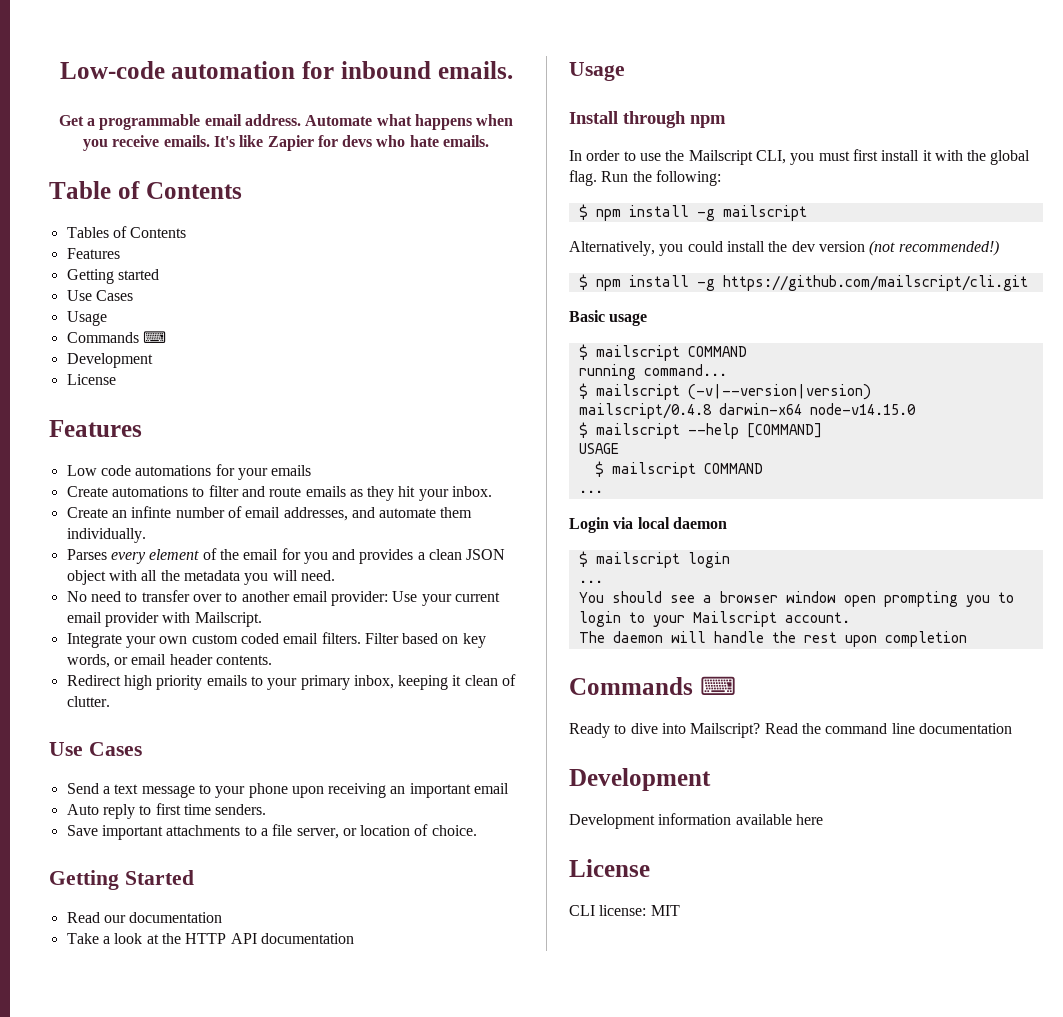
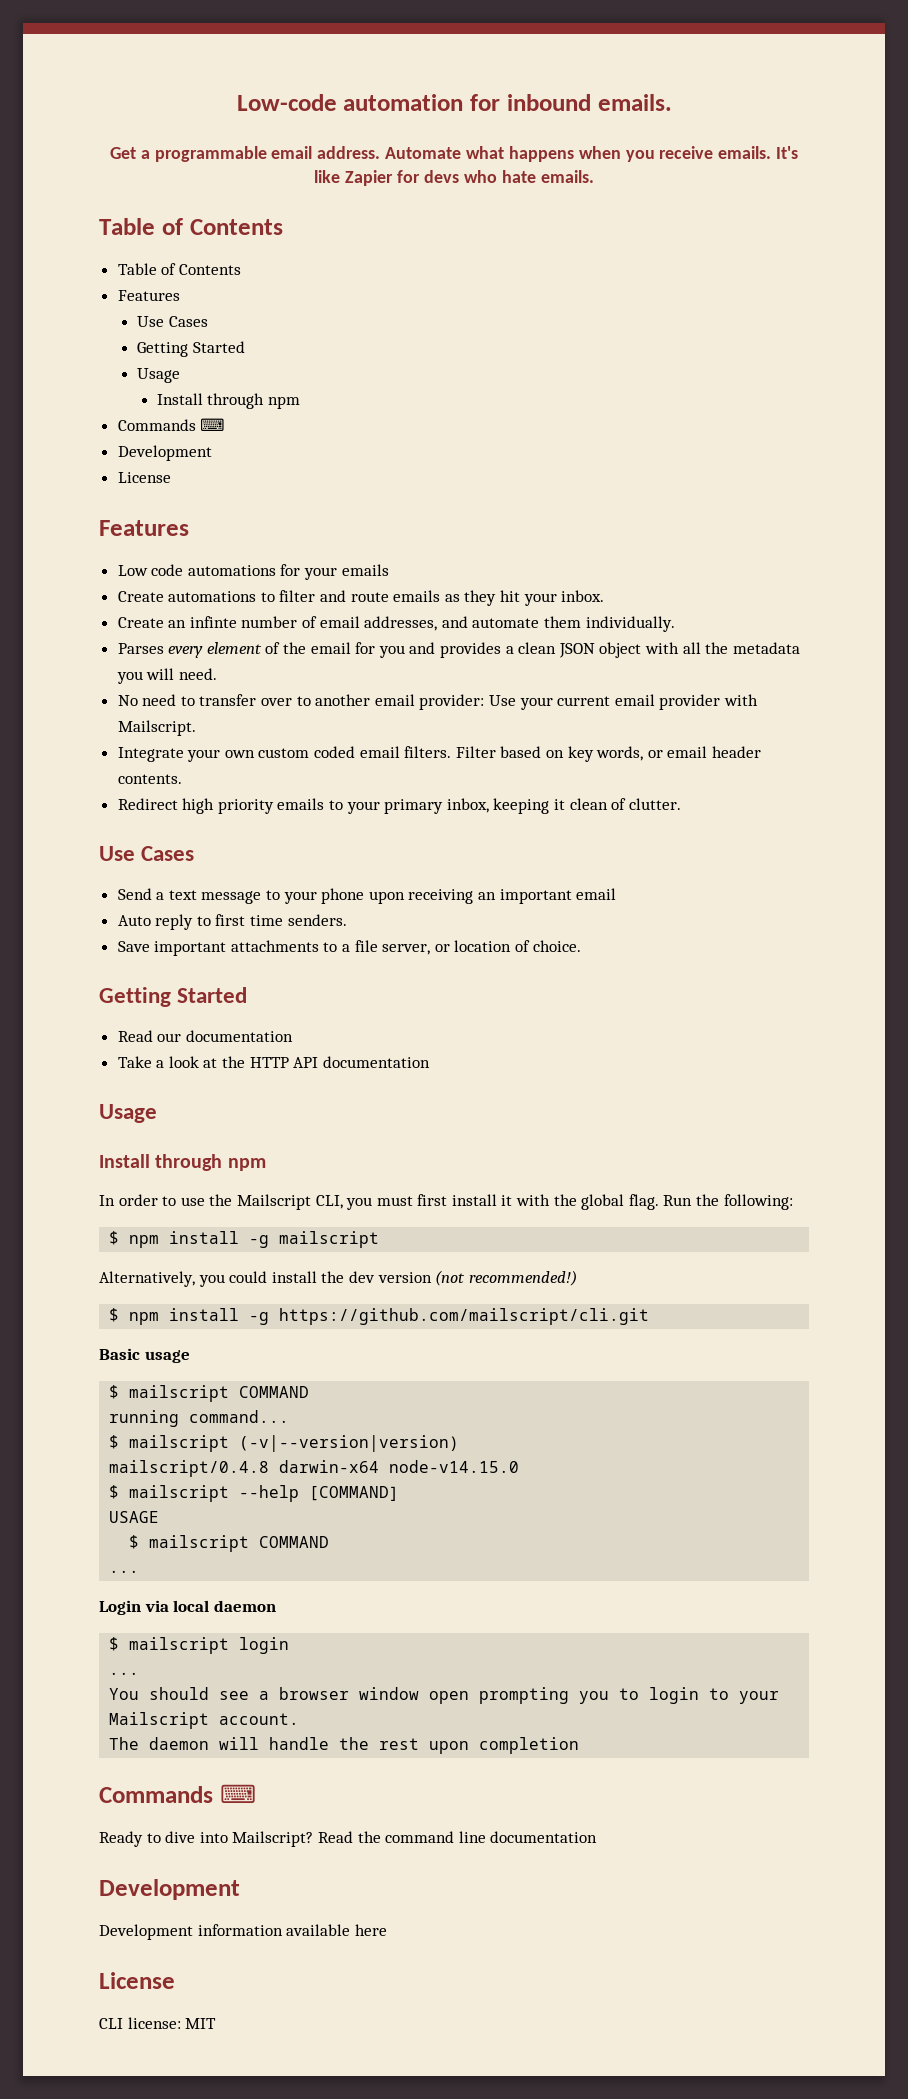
[66,227,109,238] Tables -> [117,263,157,275] Table
[66,269,159,284] [66,290,133,301] [66,311,107,326] // Getting started // Use Cases // Usage -> [137,316,208,327] [137,341,245,357] [137,368,181,383] [156,393,300,409] // Use Cases // Getting Started // Usage // Install through npm

